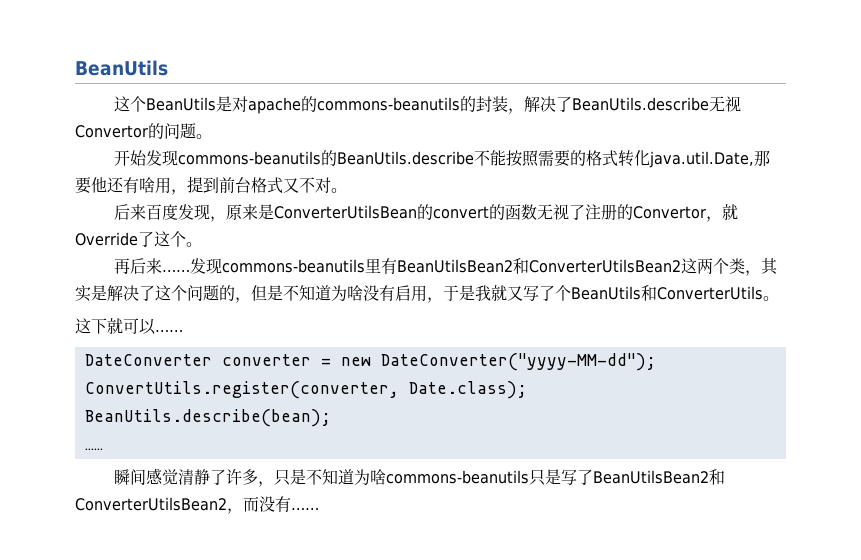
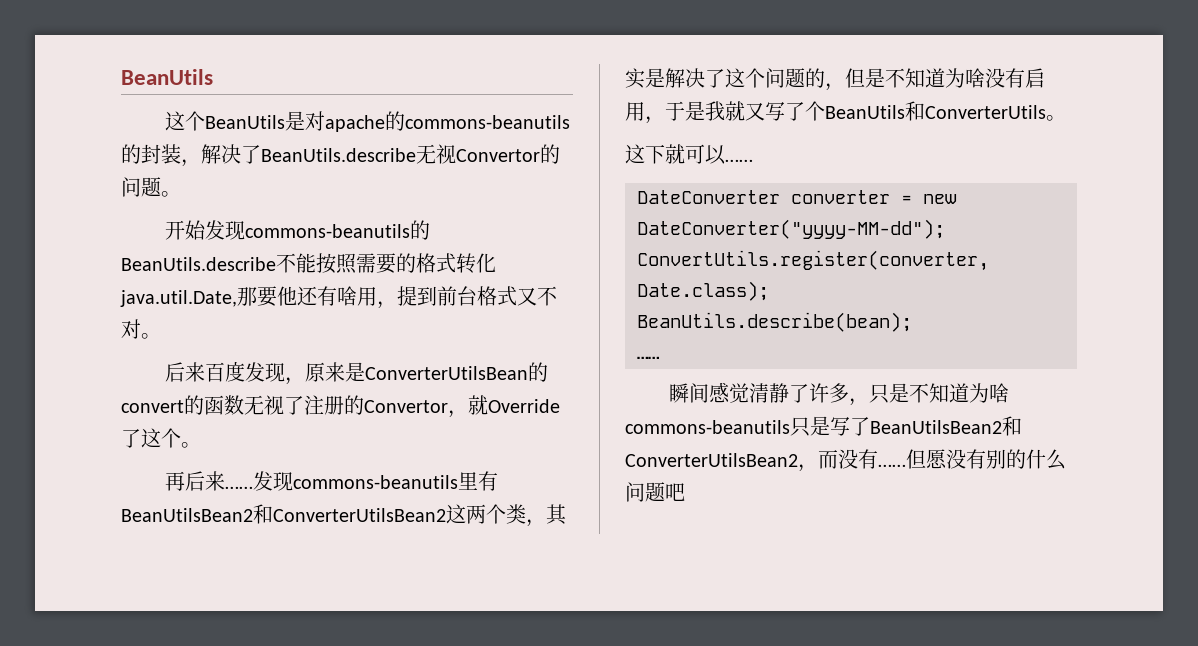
(319, 509) none -> [906,449,1066,470] [625,482,685,502] 但愿没有别的什么问题吧

